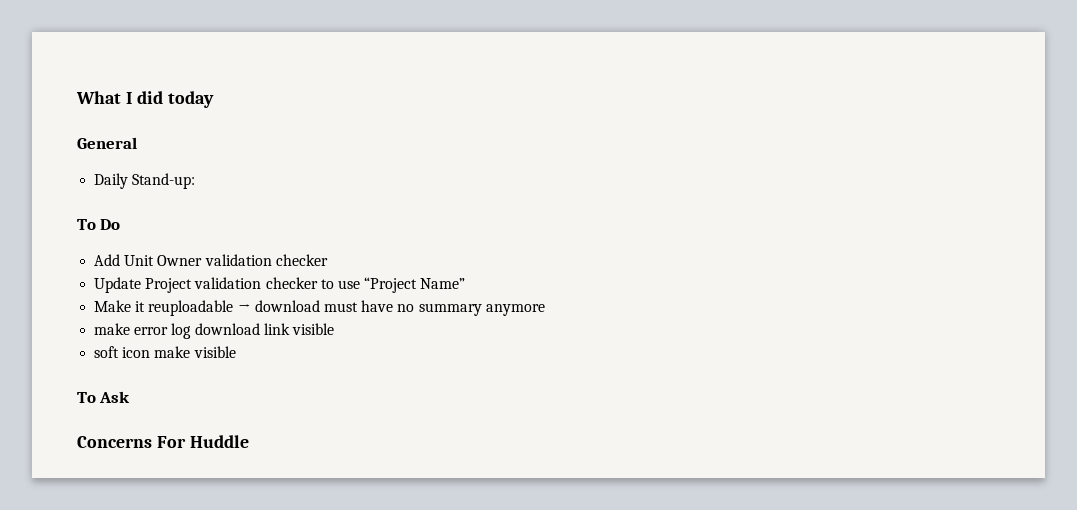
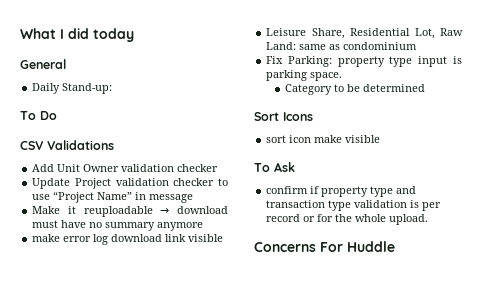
(121, 224) none -> [20,140,114,150] // CSV Validations
(466, 283) none -> [135,192,194,203] in message
[94,346,120,358] soft -> [266,28,463,39] [266,42,418,50] [266,56,462,67] [266,70,343,81] [284,84,425,95] [254,112,313,121] [266,135,287,143] Leisure Share, Residential Lot, Raw Land: same as condominium // Fix Parking: property type input is parking space. // Category to be determined // Sort Icons // sort
(131, 397) none -> [266,186,417,197] [266,200,442,211] [266,214,429,225] // confirm if property type and transaction type validation is per record or for the whole upload.

